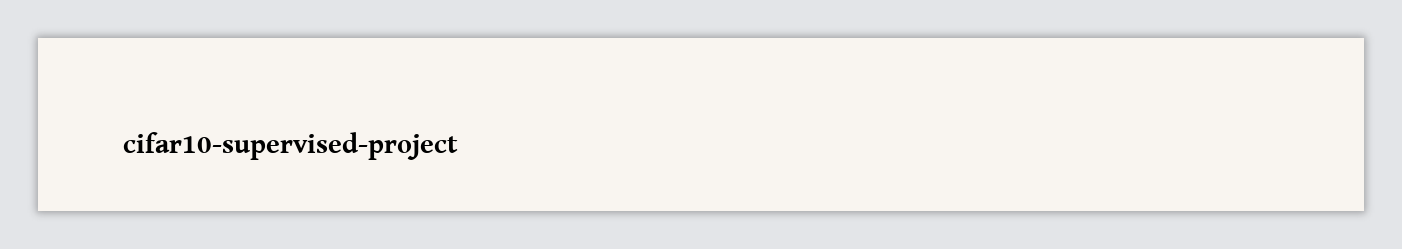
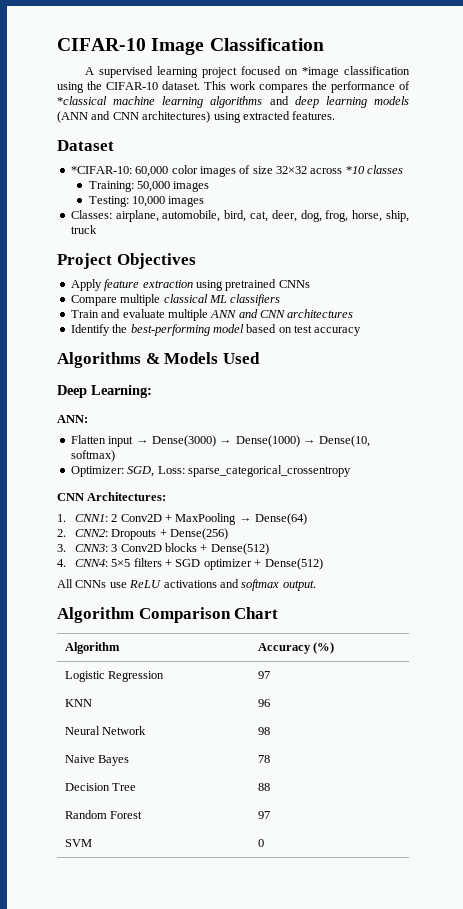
[123,132,458,160] cifar10-supervised-project -> [57,38,324,55] [85,66,410,78] [57,81,410,93] [57,96,409,108] [57,111,336,123] [57,140,114,151] [70,165,404,177] [88,181,210,192] [88,196,205,207] [70,210,409,222] [70,225,97,234] [57,253,196,269] [70,279,310,291] [70,294,281,306] [70,309,354,321] [70,324,362,336] [57,352,260,368] [57,385,152,398] [57,415,88,423] [70,435,371,447] [70,450,115,462] [70,465,351,477] [57,492,167,501] [57,513,308,525] [57,528,229,540] [57,543,269,555] [57,558,323,570] [57,579,316,591] [57,607,279,623] [64,642,120,654] [257,642,335,654] [64,671,165,682] [257,671,270,679] [64,699,92,707] [257,699,270,707] [64,726,147,735] [257,727,270,735] [64,755,130,766] [257,755,270,763] [64,783,137,791] [257,783,270,791] [64,810,143,819] [257,811,270,819] [64,839,92,847] [257,839,264,847] CIFAR-10 Image Classification // A supervised learning project focused on *image classification using the CIFAR-10 dataset. This work compares the performance of *classical machine learning algorithms and deep learning models (ANN and CNN architectures) using extracted features. // Dataset // *CIFAR-10: 60,000 color images of size 32×32 across *10 classes // Training: 50,000 images // Testing: 10,000 images // Classes: airplane, automobile, bird, cat, deer, dog, frog, horse, ship, truck // Project Objectives // Apply feature extraction using pretrained CNNs // Compare multiple classical ML classifiers // Train and evaluate multiple ANN and CNN architectures // Identify the best-performing model based on test accuracy // Algorithms & Models Used // Deep Learning: // ANN: // Flatten input → Dense(3000) → Dense(1000) → Dense(10, softmax) // Optimizer: SGD, Loss: sparse_categorical_crossentropy // CNN Architectures: // 1. CNN1: 2 Conv2D + MaxPooling → Dense(64) // 2. CNN2: Dropouts + Dense(256) // 3. CNN3: 3 Conv2D blocks + Dense(512) // 4. CNN4: 5×5 filters + SGD optimizer + Dense(512) // All CNNs use ReLU activations and softmax output. // Algorithm Comparison Chart // Algorithm | Accuracy (%) // Logistic Regression | 97 // KNN | 96 // Neural Network | 98 // Naive Bayes | 78 // Decision Tree | 88 // Random Forest | 97 // SVM | 0

